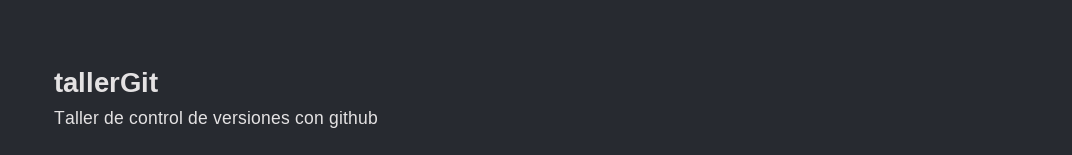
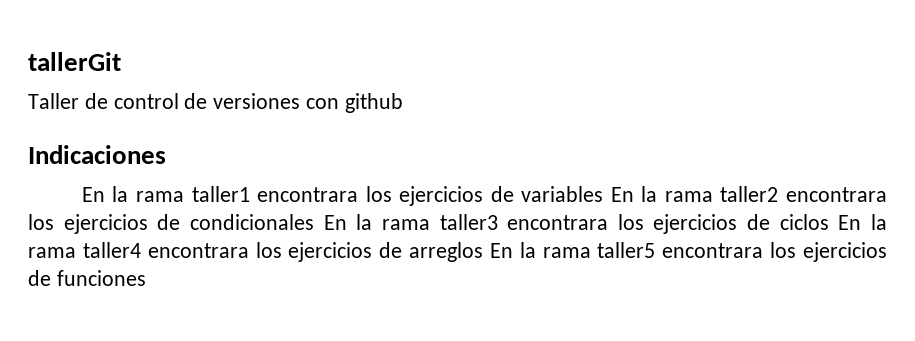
(378, 119) none -> [28,145,166,164] [81,186,887,206] [28,214,887,234] [28,242,887,262] [28,270,146,286] // Indicaciones // En la rama taller1 encontrara los ejercicios de variables En la rama taller2 encontrara los ejercicios de condicionales En la rama taller3 encontrara los ejercicios de ciclos En la rama taller4 encontrara los ejercicios de arreglos En la rama taller5 encontrara los ejercicios de funciones

